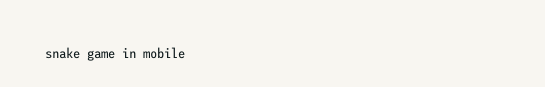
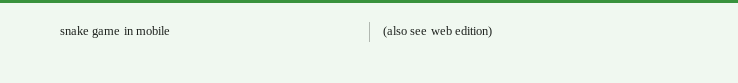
(185, 53) none -> [383,26,493,38] // (also see web edition)

